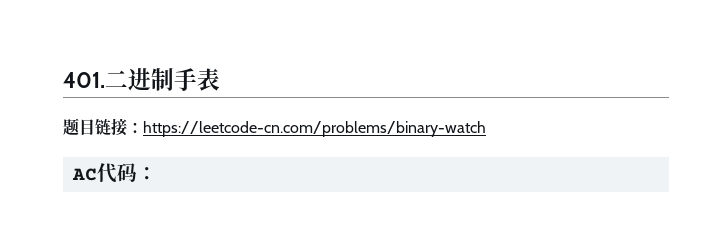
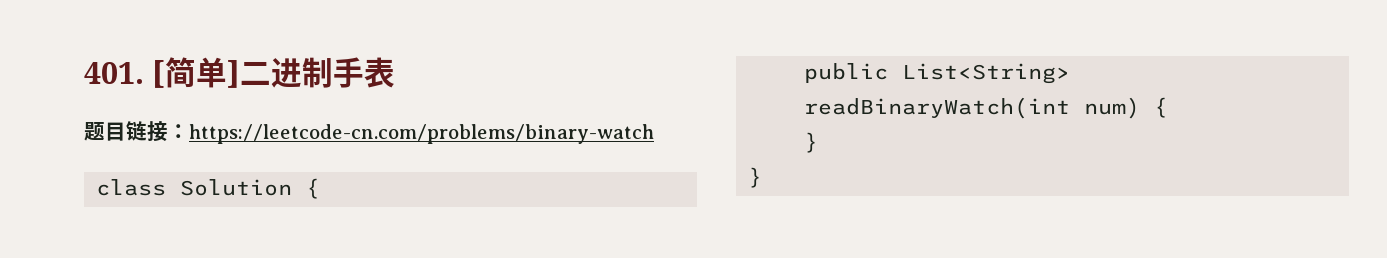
(105, 80) none -> [152,57,241,88] [简单]
[71,163,157,183] AC代码： -> [96,178,321,199] [804,63,1071,84] [804,97,1169,119] [804,132,819,153] [748,167,763,188] class Solution { // public List<String> readBinaryWatch(int num) { // } // }

